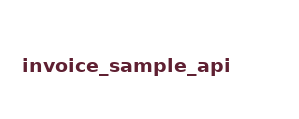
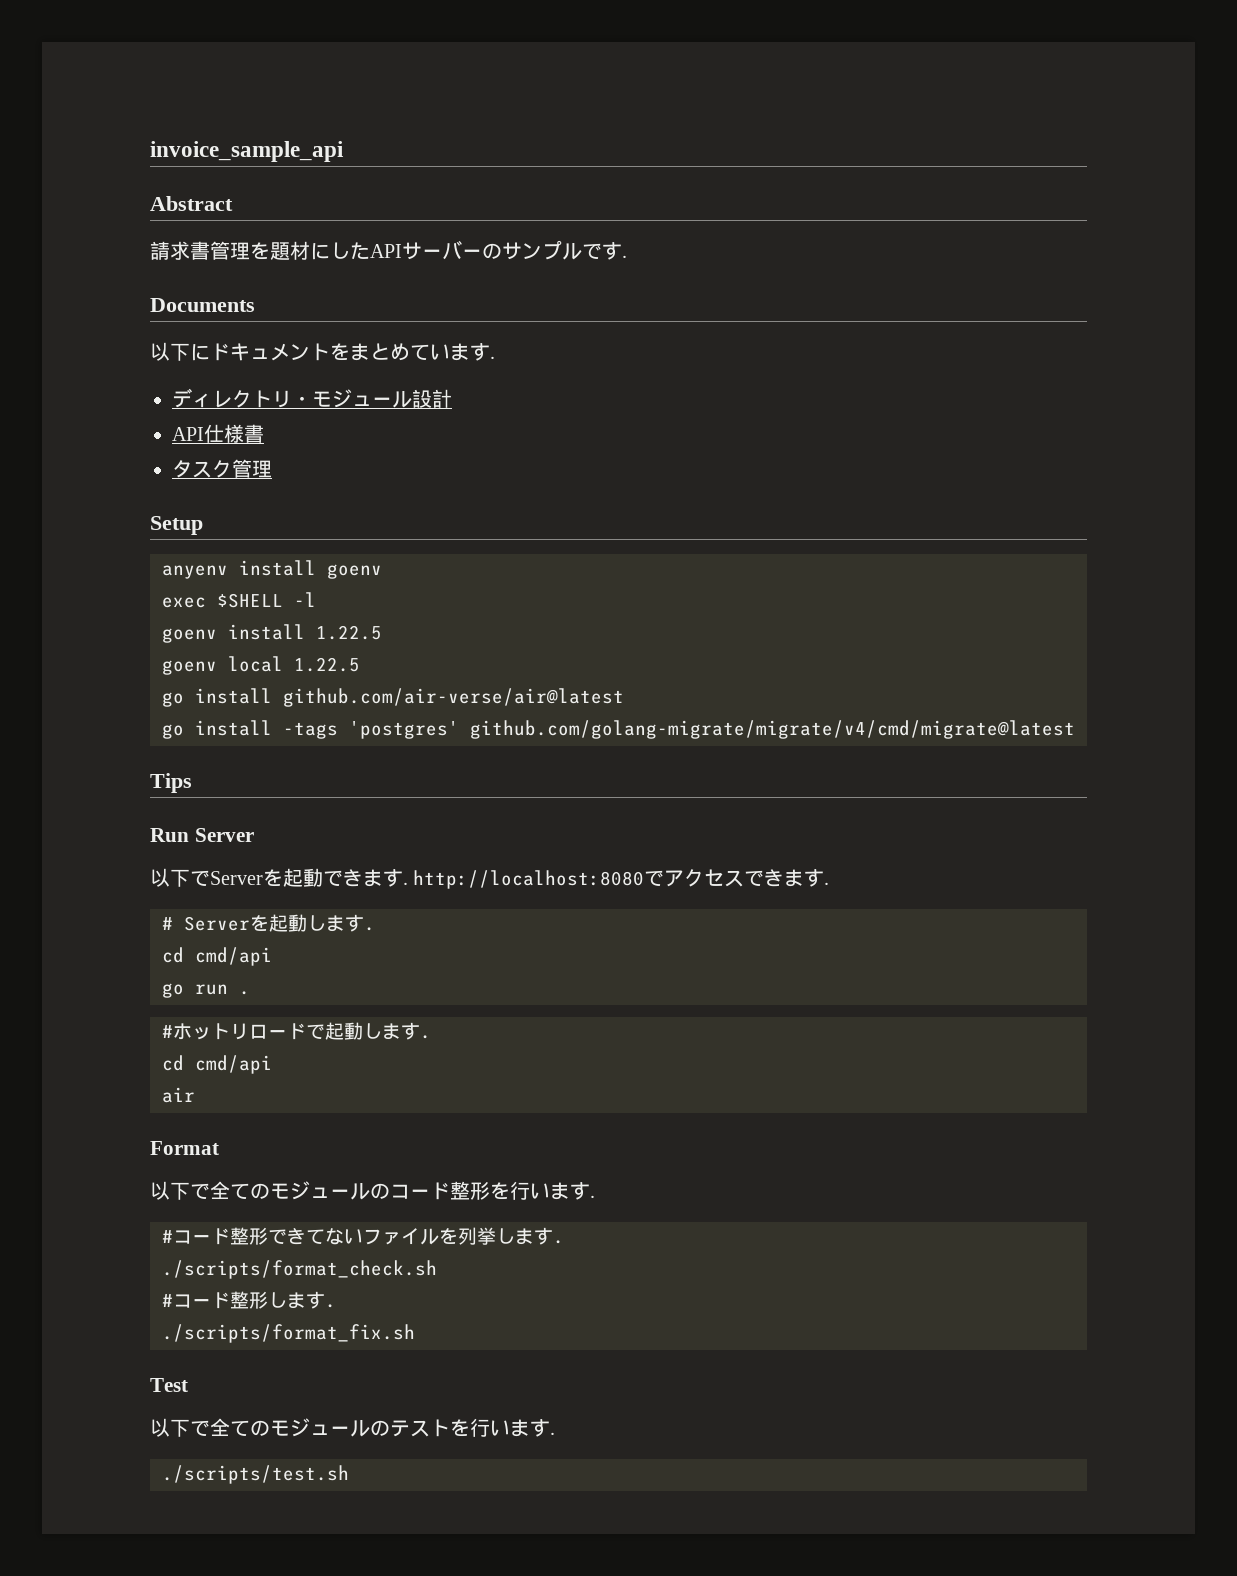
(231, 67) none -> [150,196,233,211] [150,240,627,260] [150,298,255,312] [150,342,495,361] [172,388,452,408] [172,424,264,443] [172,459,272,478] [150,516,203,535] [162,560,382,579] [162,592,316,608] [162,624,382,643] [162,656,360,675] [162,688,624,707] [162,720,1075,739] [150,773,192,793] [150,828,254,842] [150,868,830,889] [162,914,375,932] [162,947,272,966] [162,983,250,998] [162,1022,431,1040] [162,1055,272,1074] [162,1087,195,1103] [150,1141,219,1155] [150,1181,595,1200] [162,1227,564,1245] [162,1260,437,1279] [162,1291,336,1309] [162,1324,415,1343] [150,1378,188,1392] [150,1418,555,1437] [162,1465,349,1484] // Abstract // 請求書管理を題材にしたAPIサーバーのサンプルです. // Documents // 以下にドキュメントをまとめています. // ディレクトリ・モジュール設計 // API仕様書 // タスク管理 // Setup // anyenv install goenv // exec $SHELL -l // goenv install 1.22.5 // goenv local 1.22.5 // go install github.com/air-verse/air@latest // go install -tags 'postgres' github.com/golang-migrate/migrate/v4/cmd/migrate@latest // Tips // Run Server // 以下でServerを起動できます. http://localhost:8080でアクセスできます. // # Serverを起動します. // cd cmd/api // go run . // #ホットリロードで起動します. // cd cmd/api // air // Format // 以下で全てのモジュールのコード整形を行います. // #コード整形できてないファイルを列挙します. // ./scripts/format_check.sh // #コード整形します. // ./scripts/format_fix.sh // Test // 以下で全てのモジュールのテストを行います. // ./scripts/test.sh

